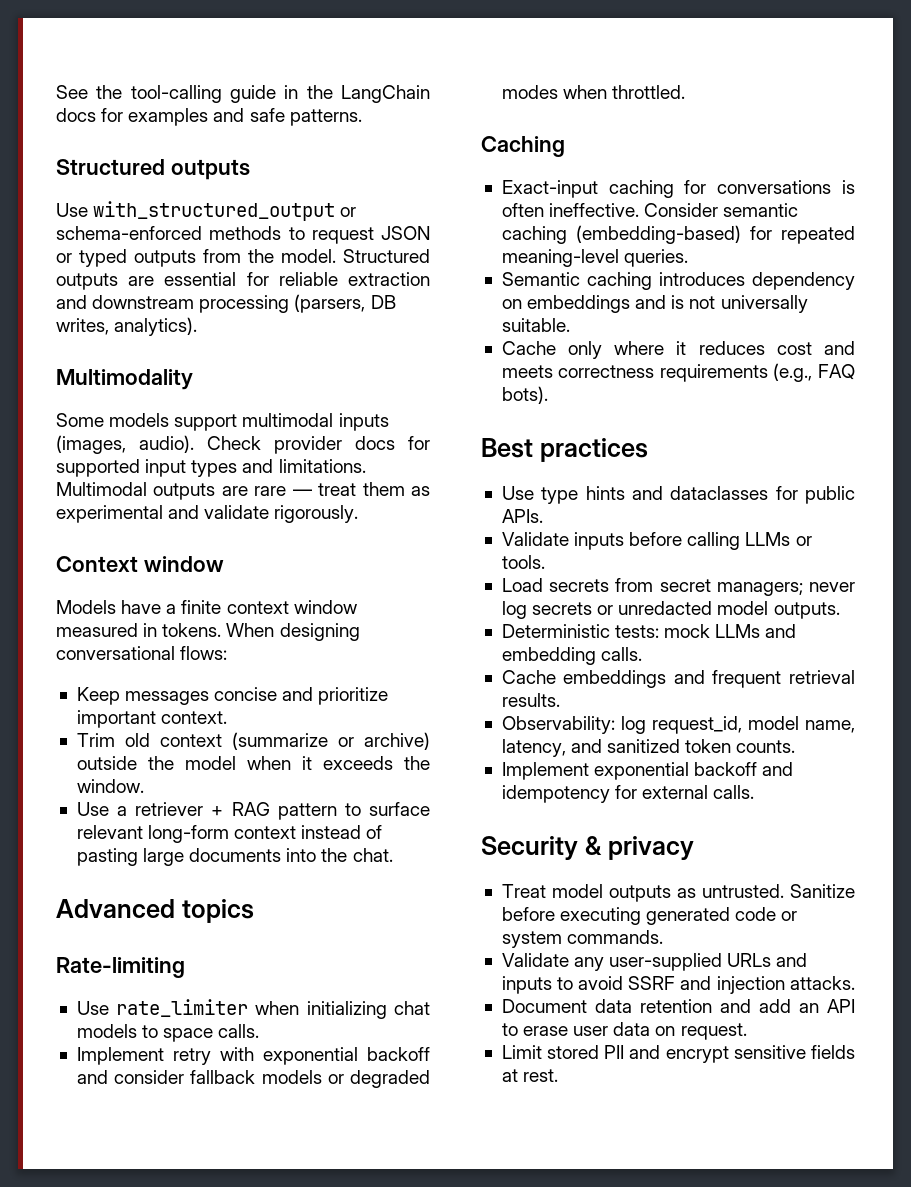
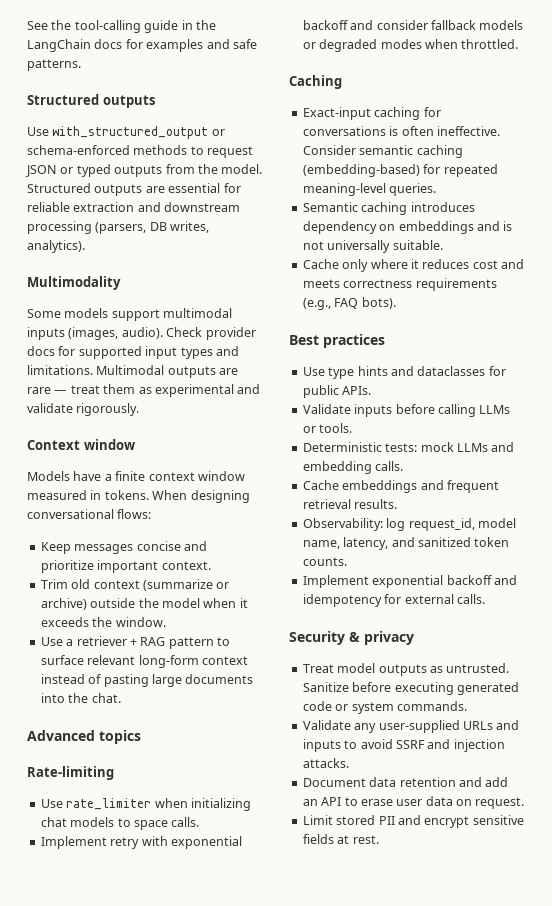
[501,578,855,596] [501,601,840,619] // Load secrets from secret managers; never log secrets or unredacted model outputs. -> (353, 428) none

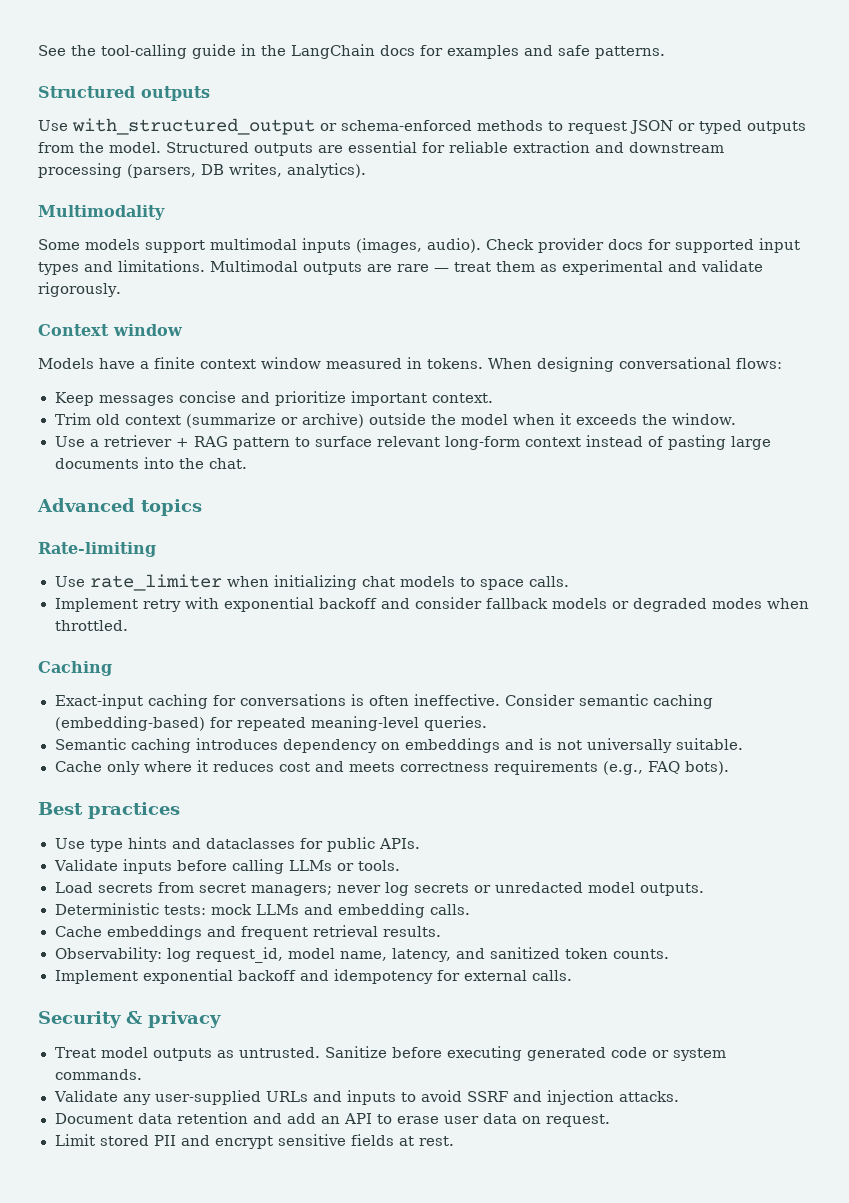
(353, 428) none -> [54,882,704,896] // Load secrets from secret managers; never log secrets or unredacted model outputs.

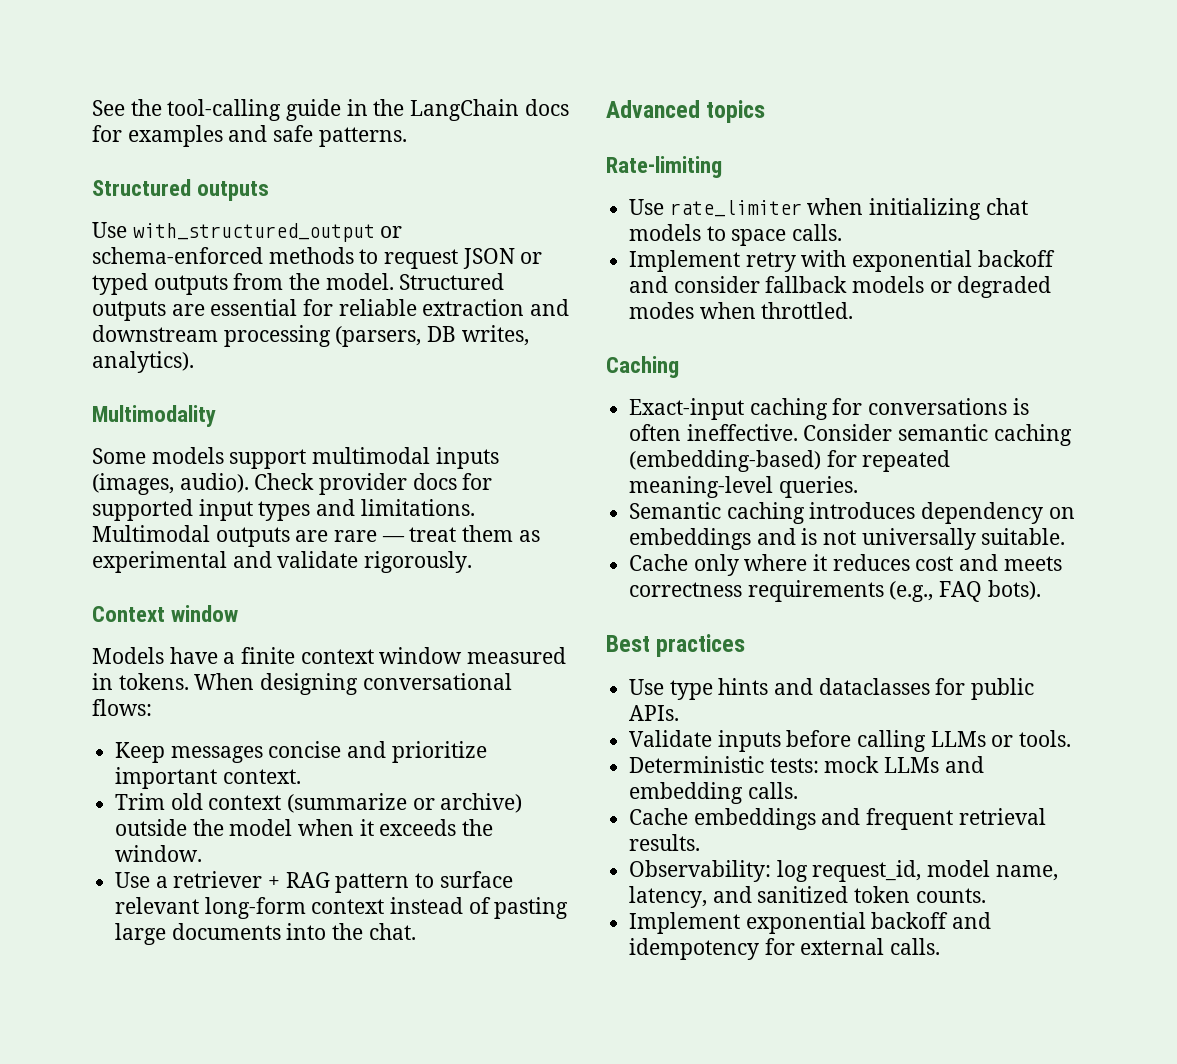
[54,882,704,896] // Load secrets from secret managers; never log secrets or unredacted model outputs. -> (1072, 738) none
[38,1011,221,1028] [54,1046,726,1061] [54,1069,142,1080] [53,1090,680,1105] [54,1112,610,1127] [54,1134,454,1149] // Security & privacy // Treat model outputs as untrusted. Sanitize before executing generated code or system commands. // Validate any user-supplied URLs and inputs to avoid SSRF and injection attacks. // Document data retention and add an API to erase user data on request. // Limit stored PII and encrypt sensitive fields at rest. -> (941, 946) none

